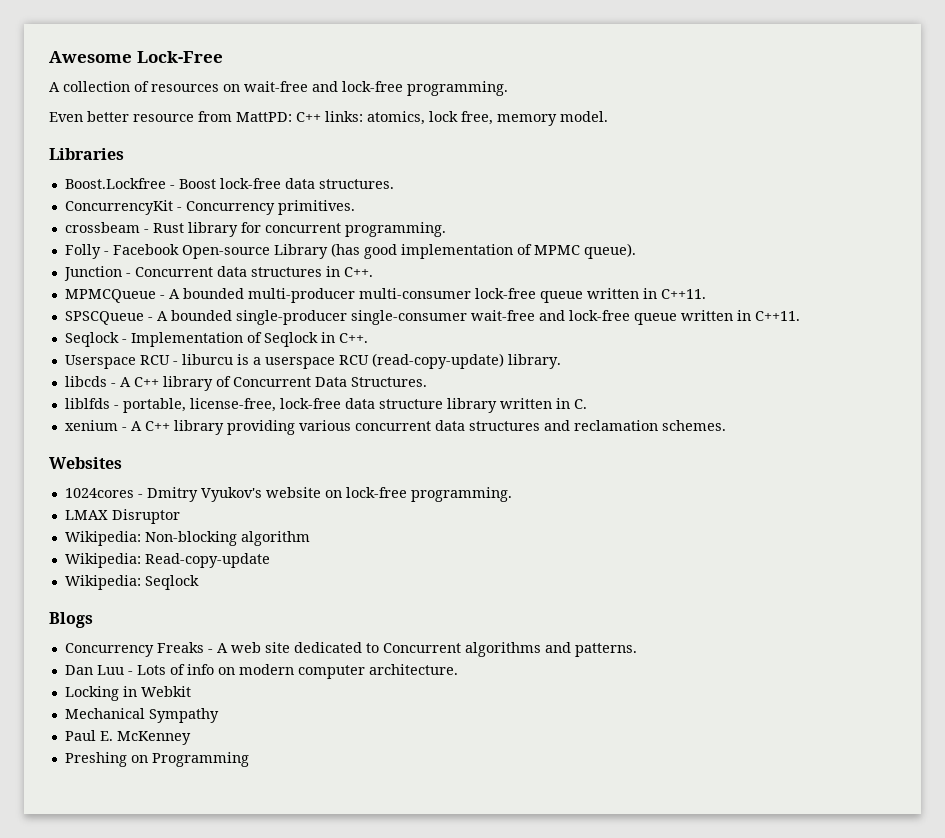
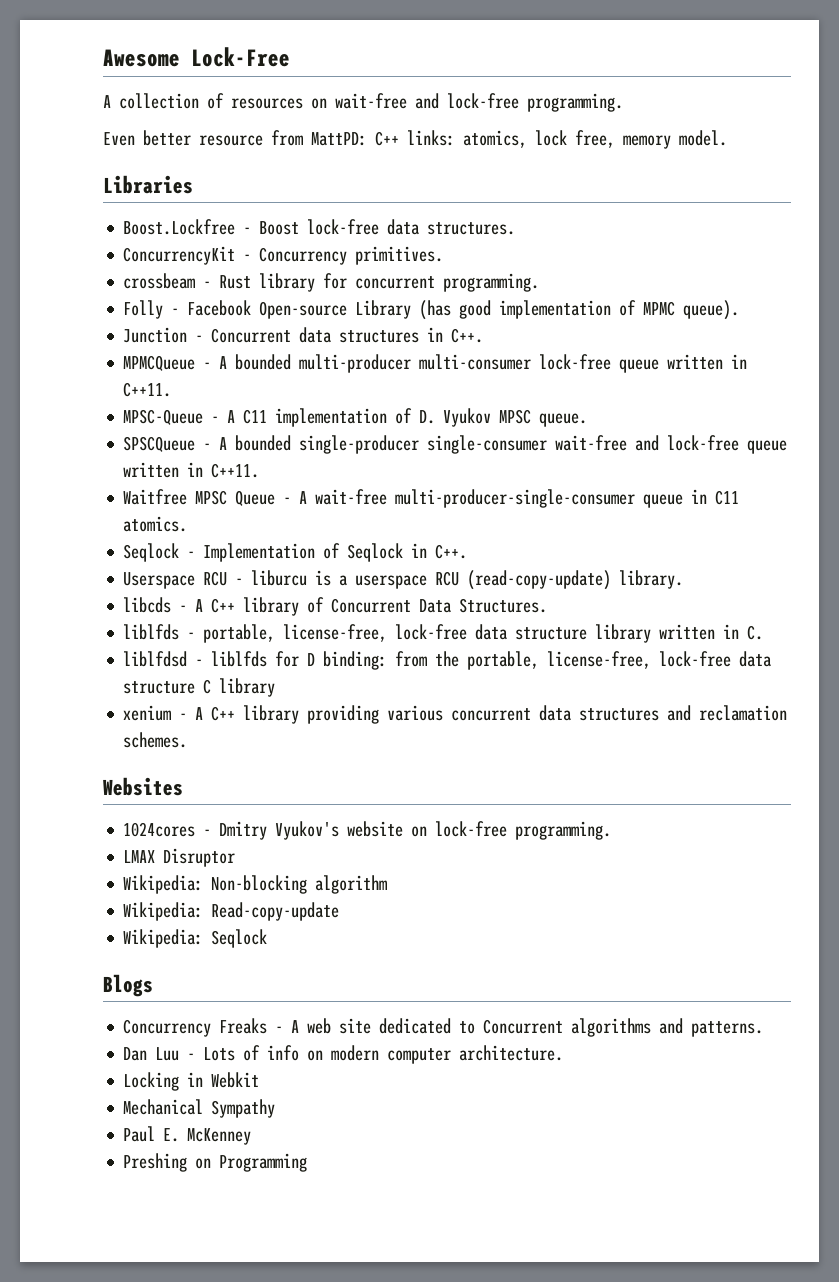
(706, 294) none -> [123,408,588,427] // MPSC-Queue - A C11 implementation of D. Vyukov MPSC queue.
(800, 316) none -> [123,489,740,508] [123,516,188,532] // Waitfree MPSC Queue - A wait-free multi-producer-single-consumer queue in C11 atomics.
(587, 404) none -> [123,651,772,670] [123,678,276,697] // liblfdsd - liblfds for D binding: from the portable, license-free, lock-free data structure C library

